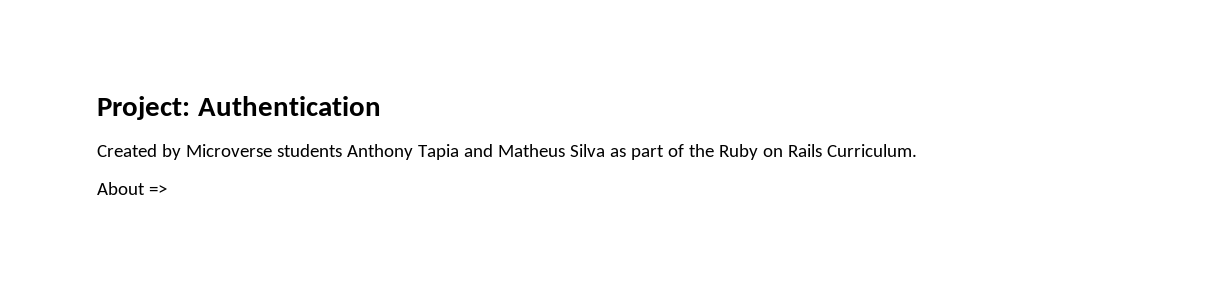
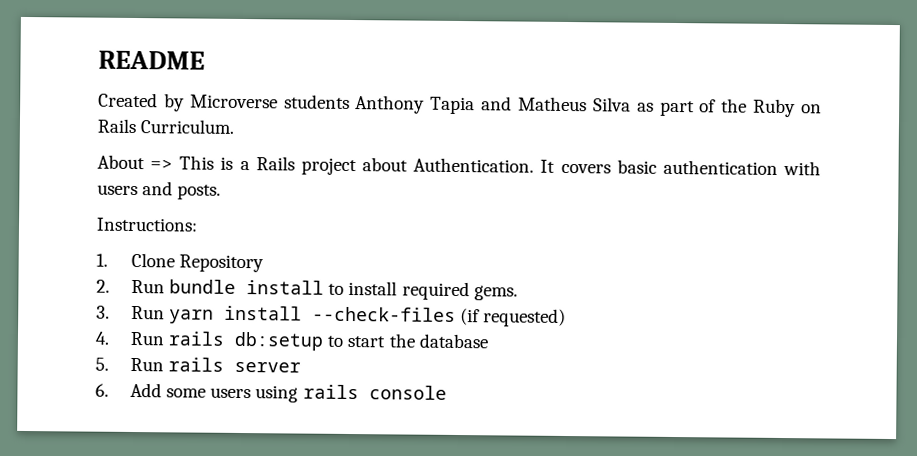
[97,96,381,120] Project: Authentication -> [98,50,205,70] README
(167, 190) none -> [179,155,821,176] [97,181,222,200] [96,217,198,232] [96,252,265,273] [96,279,518,301] [96,305,567,327] [95,331,489,351] [95,357,302,373] [95,382,447,403] This is a Rails project about Authentication. It covers basic authentication with users and posts. // Instructions: // 1. Clone Repository // 2. Run bundle install to install required gems. // 3. Run yarn install --check-files (if requested) // 4. Run rails db:setup to start the database // 5. Run rails server // 6. Add some users using rails console

